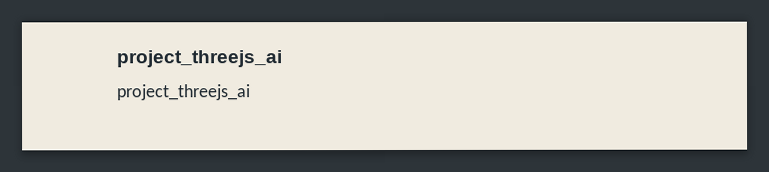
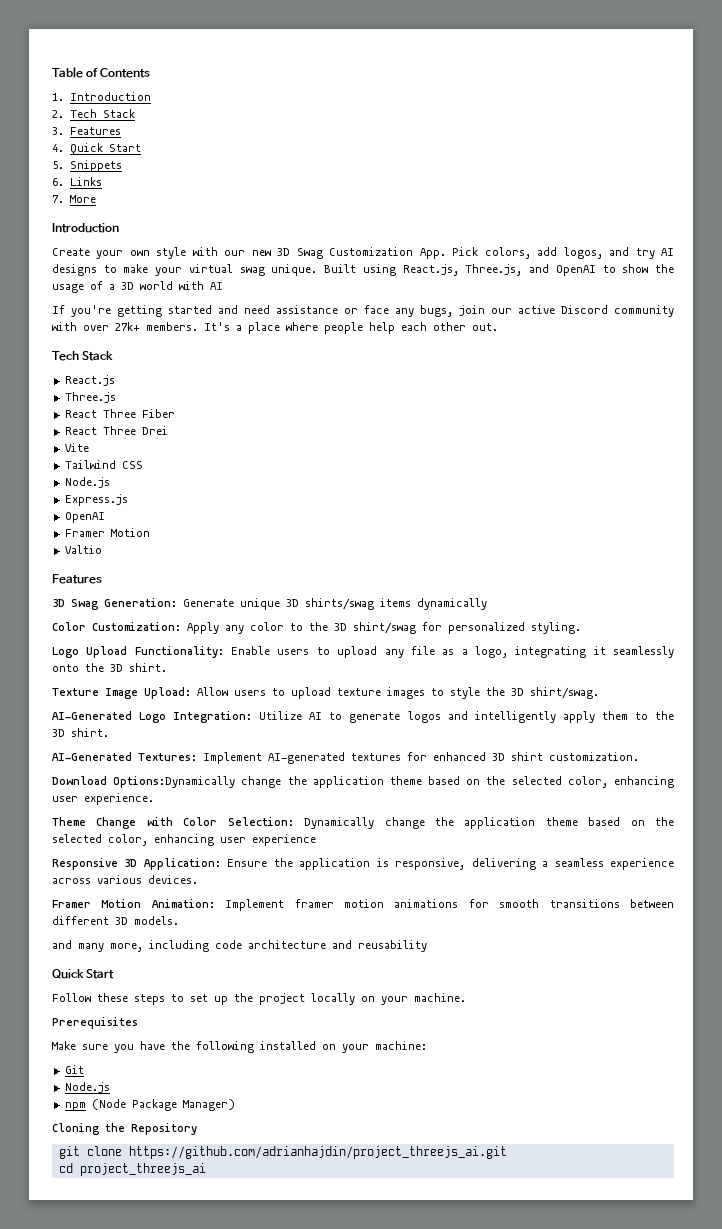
[116,50,282,68] [116,84,251,101] project_threejs_ai // project_threejs_ai -> [52,67,151,78] [52,92,151,101] [52,109,135,118] [52,127,121,135] [52,143,141,155] [52,160,122,172] [52,177,102,186] [52,195,96,203] [52,223,119,233] [52,247,675,259] [52,264,675,276] [52,281,223,293] [52,305,674,317] [52,322,498,334] [52,351,114,361] [64,375,115,386] [64,392,116,403] [64,409,175,418] [64,426,168,435] [64,443,89,452] [64,460,143,469] [64,477,110,488] [64,494,128,506] [64,512,105,523] [64,528,150,537] [64,545,102,554] [52,574,102,584] [52,598,487,610] [52,622,581,634] [52,646,674,658] [52,663,167,672] [52,687,599,699] [52,711,675,723] [52,728,109,737] [52,752,639,764] [52,776,674,788] [52,793,154,805] [52,817,674,829] [52,834,316,846] [52,858,674,870] [52,875,198,884] [52,899,674,911] [52,916,179,925] [52,940,427,952] [52,969,115,979] [52,993,466,1005] [52,1017,138,1029] [52,1041,427,1053] [64,1065,84,1074] [64,1082,110,1093] [64,1099,235,1111] [52,1123,197,1135] [58,1146,507,1159] [58,1163,206,1176] Table of Contents // 1. Introduction // 2. Tech Stack // 3. Features // 4. Quick Start // 5. Snippets // 6. Links // 7. More // Introduction // Create your own style with our new 3D Swag Customization App. Pick colors, add logos, and try AI designs to make your virtual swag unique. Built using React.js, Three.js, and OpenAI to show the usage of a 3D world with AI // If you're getting started and need assistance or face any bugs, join our active Discord community with over 27k+ members. It's a place where people help each other out. // Tech Stack // React.js // Three.js // React Three Fiber // React Three Drei // Vite // Tailwind CSS // Node.js // Express.js // OpenAI // Framer Motion // Valtio // Features // 3D Swag Generation: Generate unique 3D shirts/swag items dynamically // Color Customization: Apply any color to the 3D shirt/swag for personalized styling. // Logo Upload Functionality: Enable users to upload any file as a logo, integrating it seamlessly onto the 3D shirt. // Texture Image Upload: Allow users to upload texture images to style the 3D shirt/swag. // AI-Generated Logo Integration: Utilize AI to generate logos and intelligently apply them to the 3D shirt. // AI-Generated Textures: Implement AI-generated textures for enhanced 3D shirt customization. // Download Options:Dynamically change the application theme based on the selected color, enhancing user experience. // Theme Change with Color Selection: Dynamically change the application theme based on the selected color, enhancing user experience // Responsive 3D Application: Ensure the application is responsive, delivering a seamless experience across various devices. // Framer Motion Animation: Implement framer motion animations for smooth transitions between different 3D models. // and many more, including code architecture and reusability // Quick Start // Follow these steps to set up the project locally on your machine. // Prerequisites // Make sure you have the following installed on your machine: // Git // Node.js // npm (Node Package Manager) // Cloning the Repository // git clone https://github.com/adrianhajdin/project_threejs_ai.git // cd project_threejs_ai

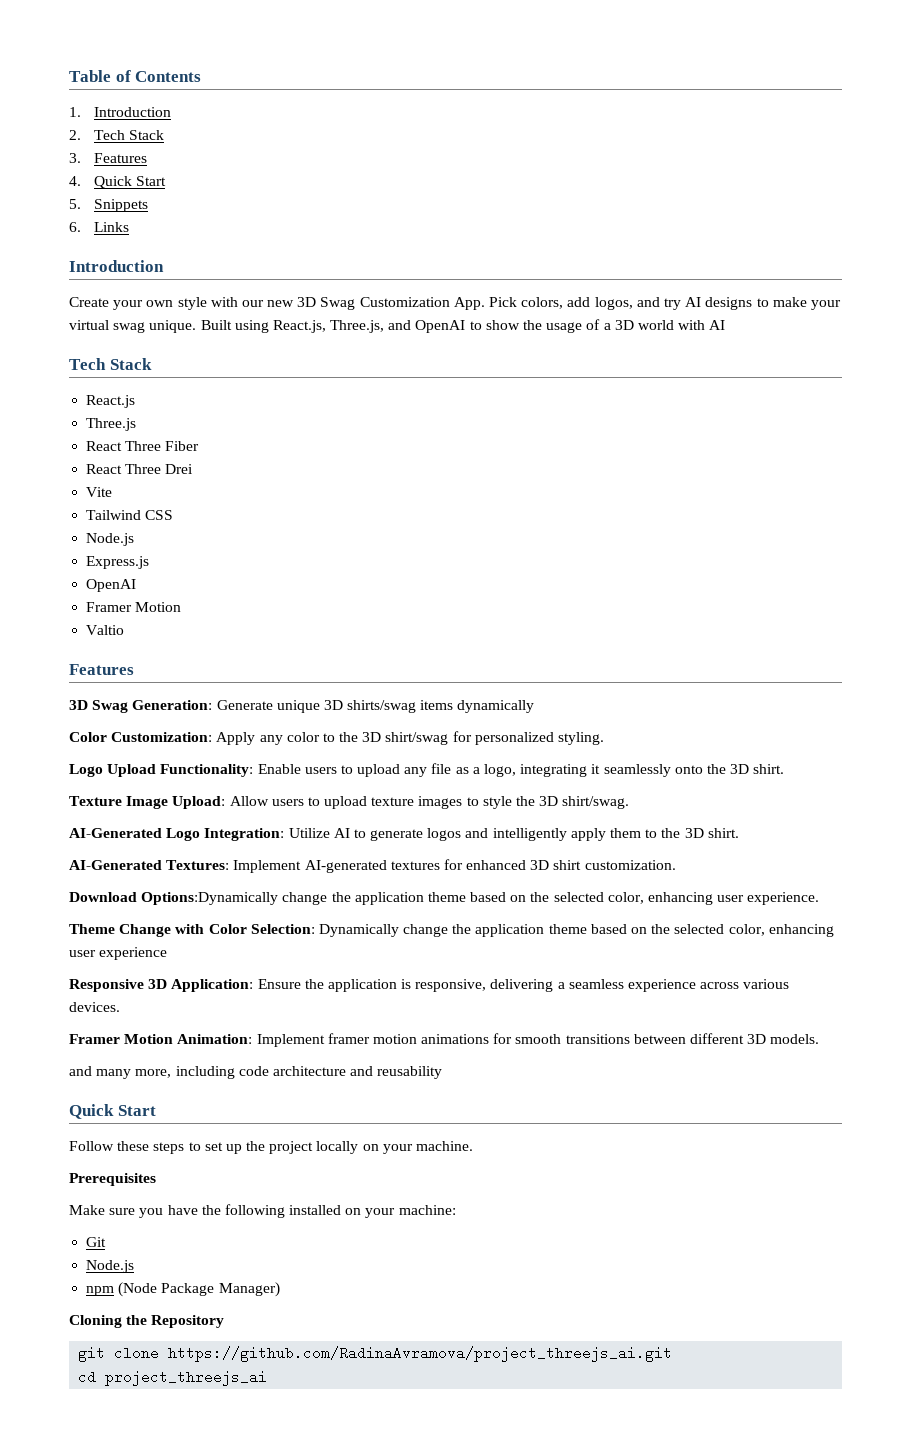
[52,195,96,203] // 7. More -> (129, 227) none
[52,305,674,317] [52,322,498,334] // If you're getting started and need assistance or face any bugs, join our active Discord community with over 27k+ members. It's a place where people help each other out. -> (726, 325) none
[128,1146,507,1159] https://github.com/adrianhajdin/project_threejs_ai.git -> [168,1346,673,1362] https://github.com/RadinaAvramova/project_threejs_ai.git

